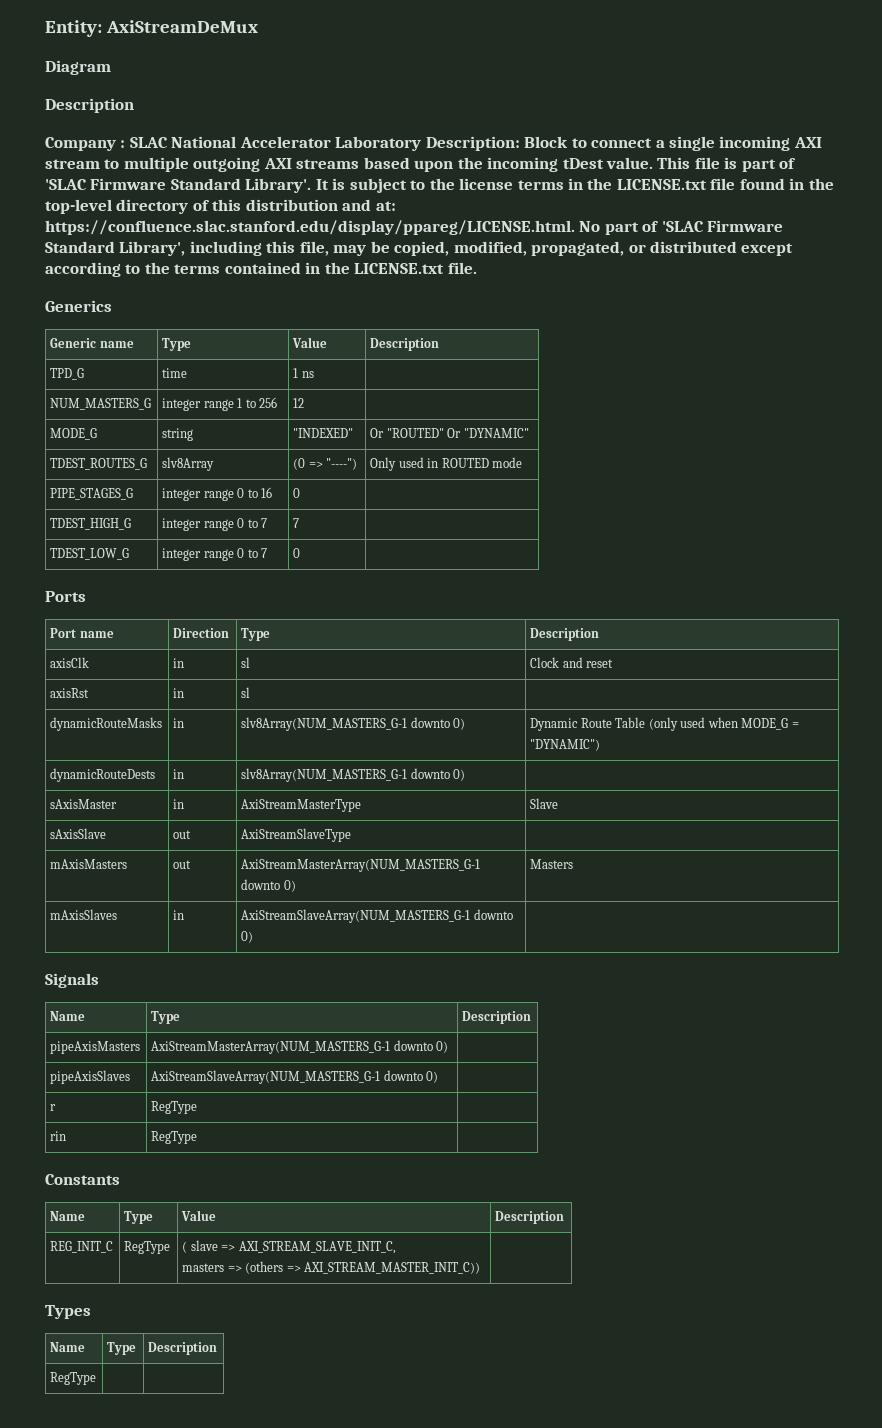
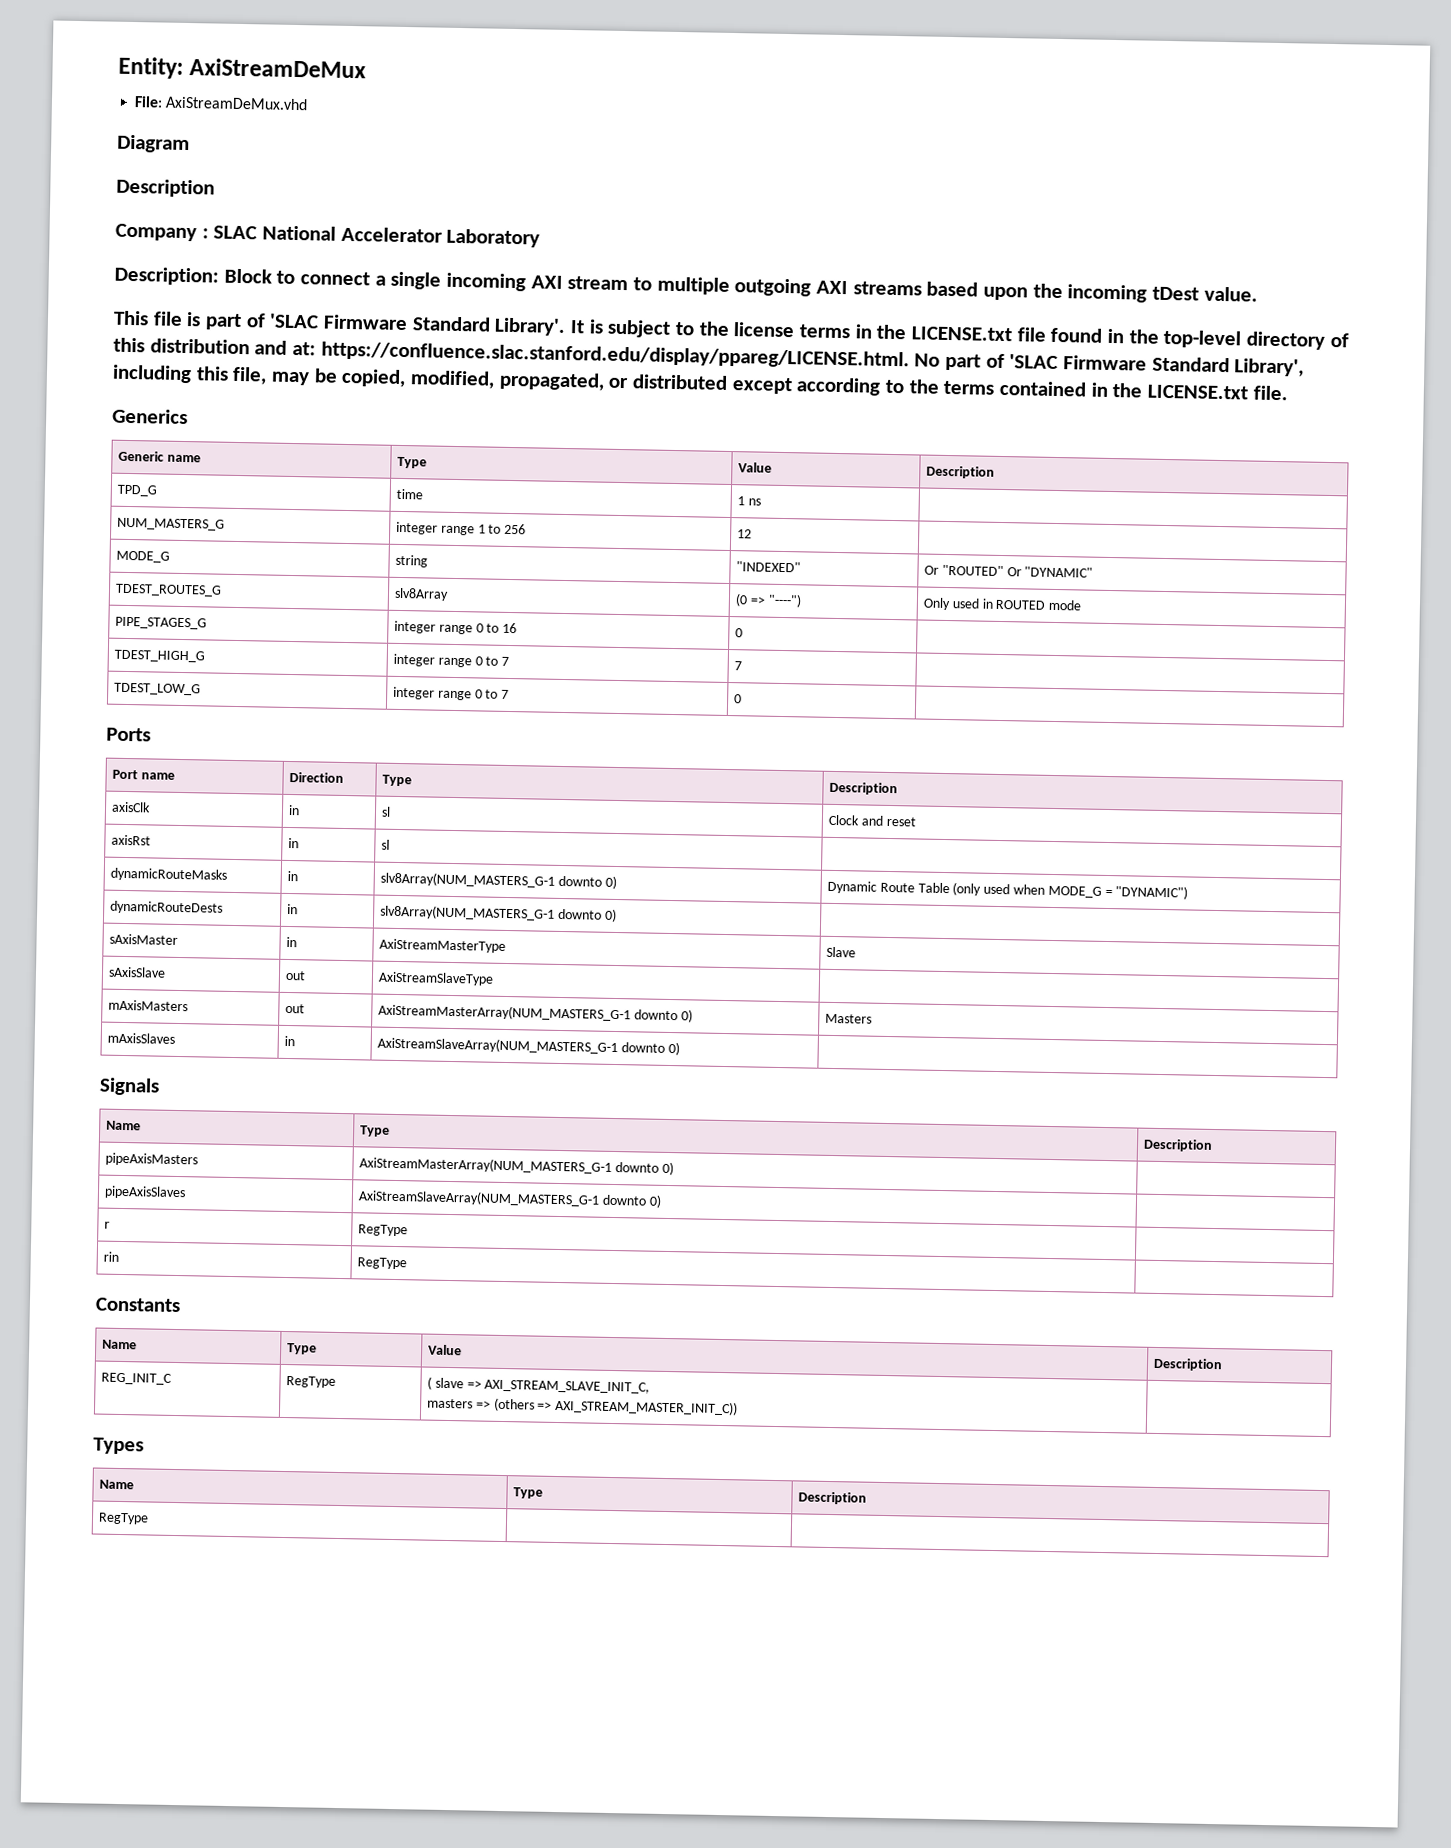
(258, 26) none -> [134,96,309,111] // File: AxiStreamDeMux.vhd
(422, 143) none -> (541, 238) //
(654, 163) none -> (1258, 294) //

